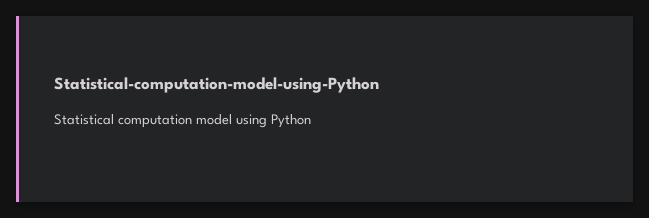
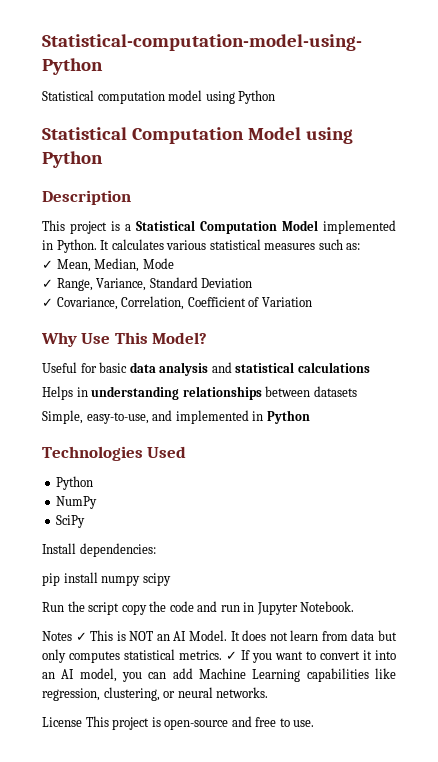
(311, 121) none -> [42,127,353,144] [42,151,103,168] [42,190,131,205] [42,220,396,234] [42,239,361,253] [42,258,174,272] [42,277,253,291] [42,296,312,310] [41,332,208,347] [42,362,370,376] [42,386,357,400] [42,410,310,424] [42,446,187,461] [56,476,94,490] [56,496,98,509] [56,515,86,528] [42,543,156,557] [42,572,171,586] [42,601,355,615] [42,630,397,641] [42,649,396,663] [42,668,396,682] [42,687,269,701] [42,716,315,730] // Statistical Computation Model using Python // Description // This project is a Statistical Computation Model implemented in Python. It calculates various statistical measures such as: // ✓ Mean, Median, Mode // ✓ Range, Variance, Standard Deviation // ✓ Covariance, Correlation, Coefficient of Variation // Why Use This Model? // Useful for basic data analysis and statistical calculations // Helps in understanding relationships between datasets // Simple, easy-to-use, and implemented in Python // Technologies Used // Python // NumPy // SciPy // Install dependencies: // pip install numpy scipy // Run the script copy the code and run in Jupyter Notebook. // Notes ✓ This is NOT an AI Model. It does not learn from data but only computes statistical metrics. ✓ If you want to convert it into an AI model, you can add Machine Learning capabilities like regression, clustering, or neural networks. // License This project is open-source and free to use.

